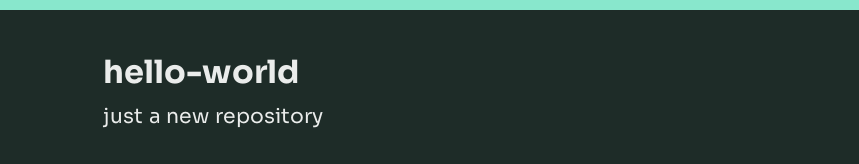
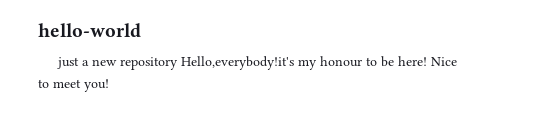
(323, 117) none -> [180,56,457,70] [38,79,109,92] Hello,everybody!it's my honour to be here! Nice to meet you!

